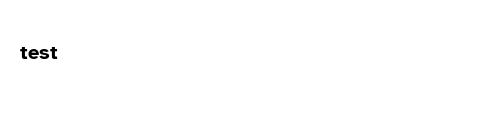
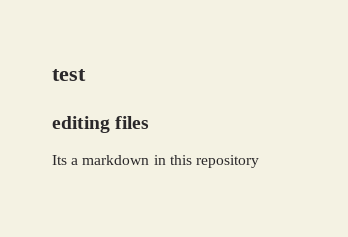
(58, 53) none -> [52,116,150,133] [52,155,259,168] // editing files // Its a markdown in this repository

